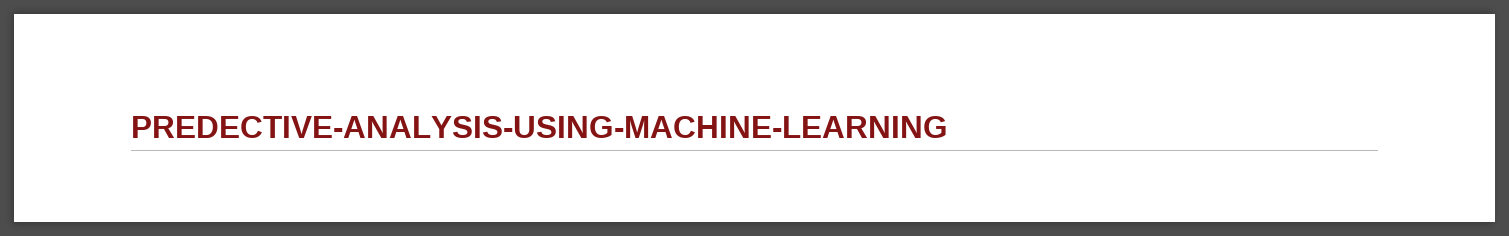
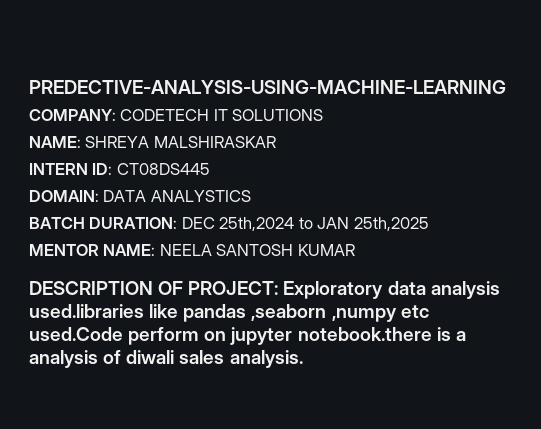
(948, 127) none -> [29,109,324,121] [29,136,276,148] [29,163,210,175] [29,190,251,202] [29,217,429,231] [29,244,355,256] [29,281,500,299] [29,304,429,322] [29,327,466,345] [29,350,303,368] // COMPANY: CODETECH IT SOLUTIONS // NAME: SHREYA MALSHIRASKAR // INTERN ID: CT08DS445 // DOMAIN: DATA ANALYSTICS // BATCH DURATION: DEC 25th,2024 to JAN 25th,2025 // MENTOR NAME: NEELA SANTOSH KUMAR // DESCRIPTION OF PROJECT: Exploratory data analysis used.libraries like pandas ,seaborn ,numpy etc used.Code perform on jupyter notebook.there is a analysis of diwali sales analysis.

